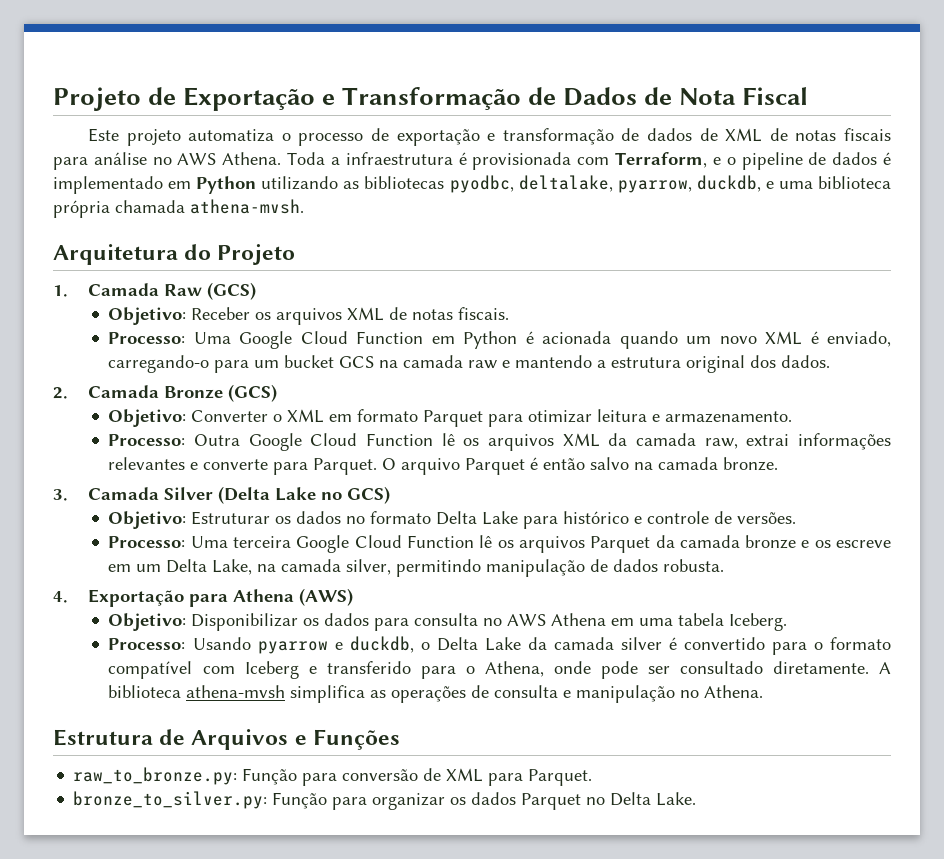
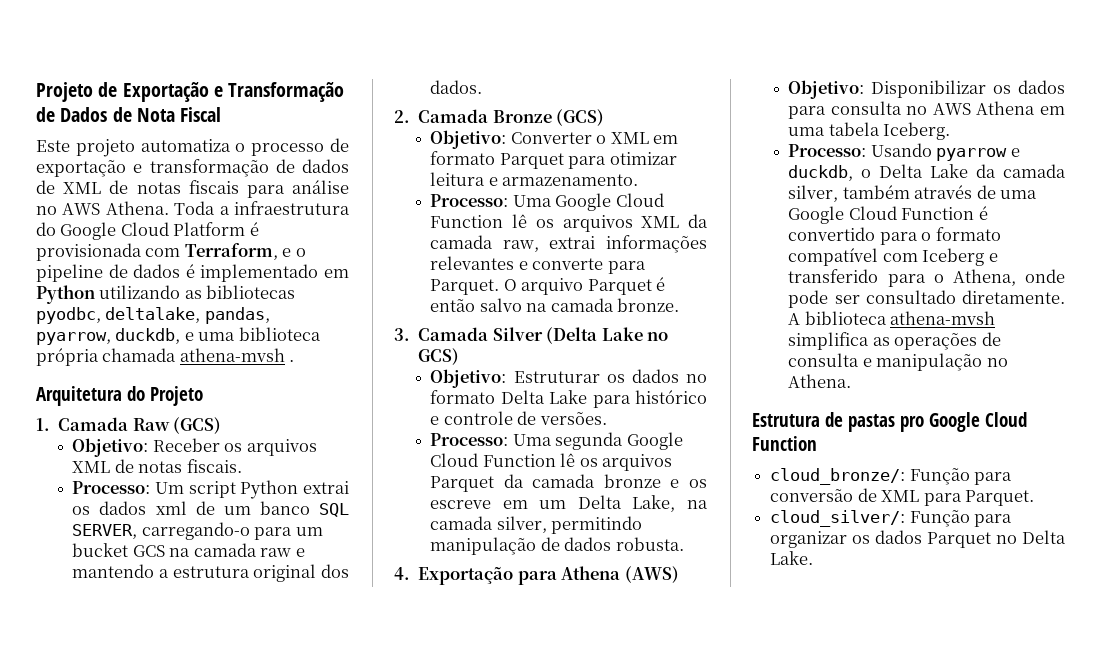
(453, 158) none -> [36,222,246,240] do Google Cloud Platform
(613, 183) none -> [204,307,270,324] pandas,
[190,199,304,214] athena-mvsh. -> [179,348,295,362] athena-mvsh .
[193,331,891,349] Uma Google Cloud Function em Python é acionada quando um novo XML é enviado, -> [155,480,349,499] [72,501,349,517] [72,524,138,539] Um script Python extrai os dados xml de um banco SQL SERVER,
[194,434,241,446] Outra -> [512,195,552,207] Uma
[233,536,292,548] terceira -> [555,432,624,450] segunda
[620,637,662,650] silver -> [788,185,1038,202] [788,206,975,224] silver, também através de uma Google Cloud Function
[191,729,400,750] [73,767,238,785] Arquivos e Funções // raw_to_bronze.py: -> [848,412,1027,432] [752,436,817,451] [770,468,906,485] pastas pro Google Cloud Function // cloud_bronze/:
[73,791,268,809] bronze_to_silver.py: -> [770,510,906,527] cloud_silver/:

